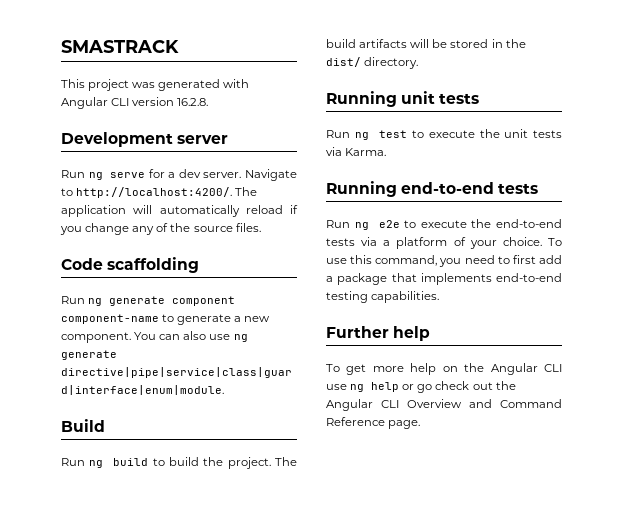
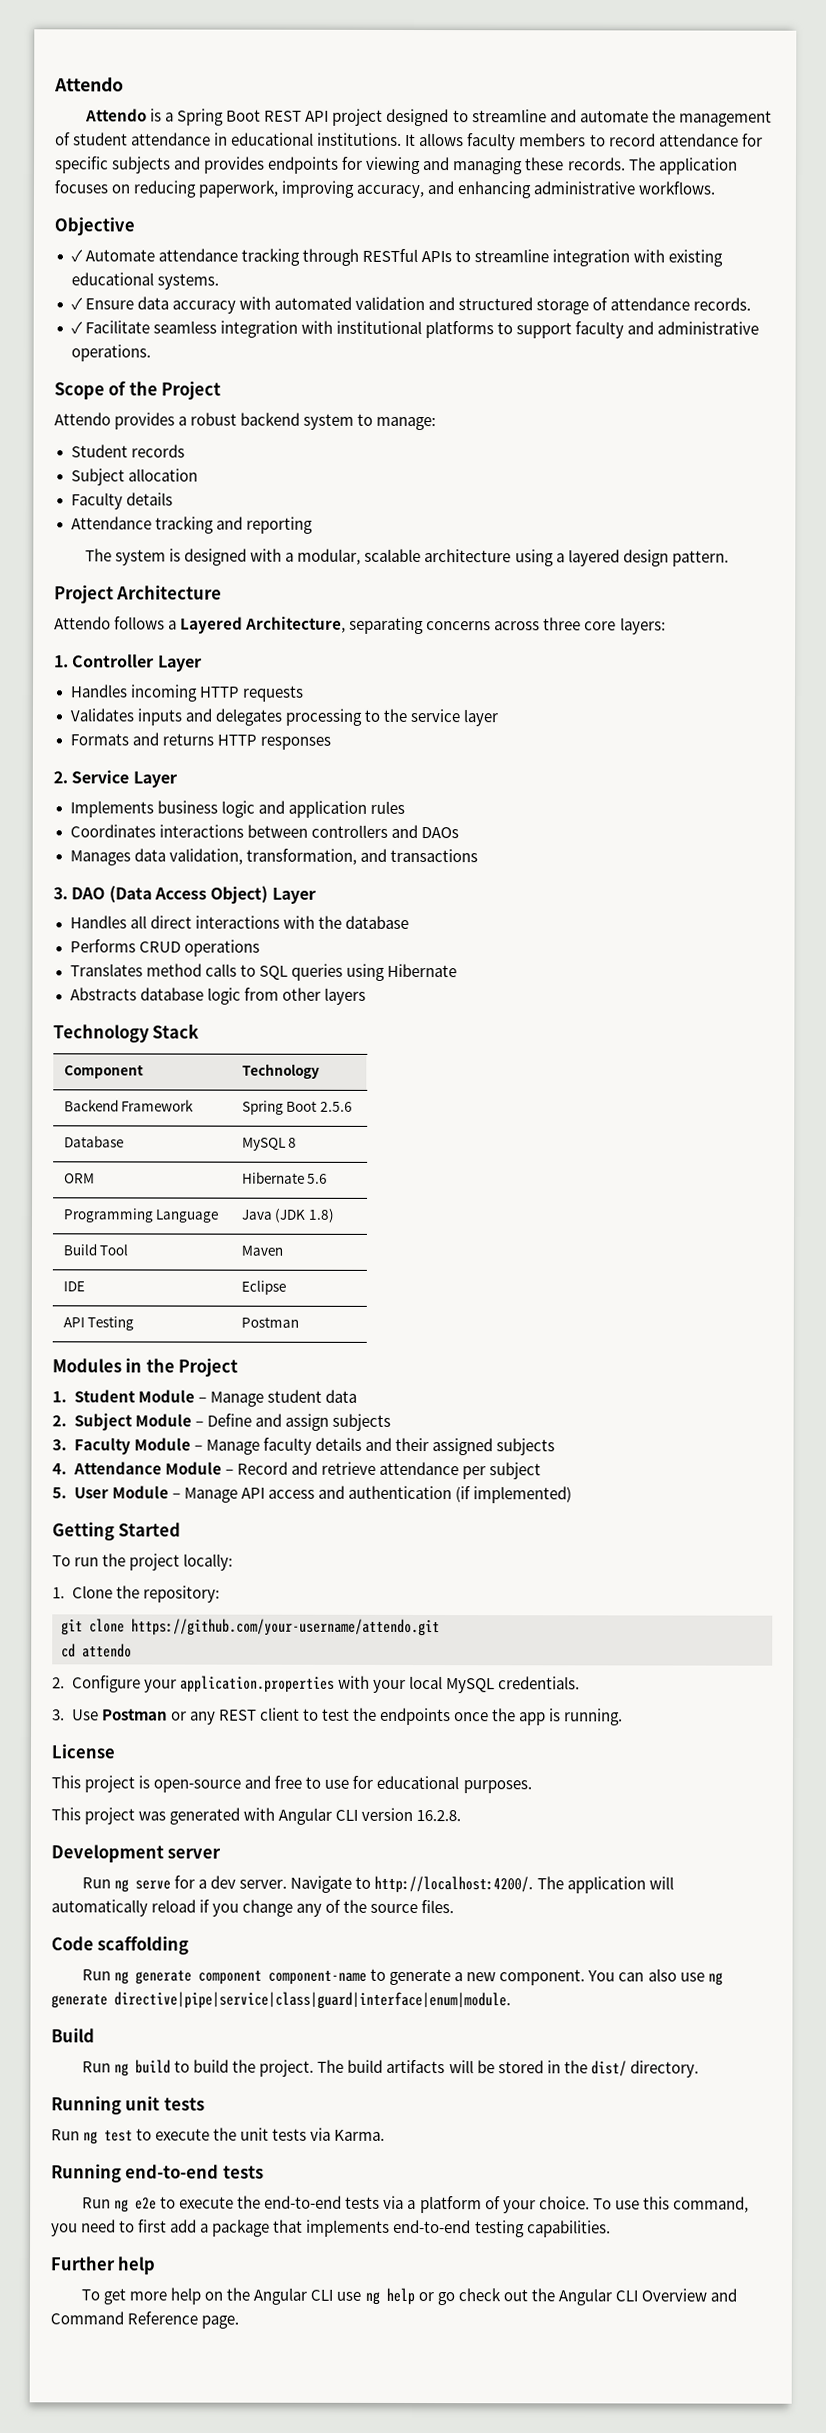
[61,40,179,53] SMASTRACK -> [54,77,124,92] [85,108,772,127] [55,132,763,151] [55,156,738,175] [54,180,716,199] [54,217,135,236] [70,248,724,267] [70,272,219,290] [70,296,752,315] [70,320,760,339] [70,344,151,362] [54,381,222,400] [54,412,437,431] [70,444,185,458] [70,468,198,486] [70,492,173,510] [70,516,313,534] [85,548,729,567] [54,585,223,604] [54,616,666,635] [54,654,202,672] [69,684,304,702] [69,708,498,727] [69,732,331,750] [53,770,177,788] [69,800,405,818] [69,824,459,839] [69,848,478,866] [53,885,316,904] [69,915,409,929] [69,939,260,957] [69,963,457,981] [69,987,366,1005] [53,1024,200,1043] [63,1064,144,1079] [241,1063,320,1079] [63,1099,195,1112] [241,1100,354,1115] [63,1135,124,1148] [241,1137,298,1151] [63,1173,95,1184] [241,1171,329,1184] [62,1208,220,1223] [240,1208,336,1223] [62,1243,129,1256] [240,1245,283,1256] [62,1281,85,1292] [240,1280,286,1295] [62,1316,135,1331] [240,1316,299,1328] [52,1358,239,1377] [52,1389,357,1407] [52,1413,391,1431] [52,1437,555,1456] [52,1461,541,1480] [52,1485,572,1504] [52,1522,182,1541] [52,1553,234,1571] [52,1585,220,1603] [61,1618,440,1637] [61,1643,132,1658] [52,1675,580,1694] [52,1707,624,1726] [51,1744,115,1759] [51,1775,532,1794] Attendo // Attendo is a Spring Boot REST API project designed to streamline and automate the management of student attendance in educational institutions. It allows faculty members to record attendance for specific subjects and provides endpoints for viewing and managing these records. The application focuses on reducing paperwork, improving accuracy, and enhancing administrative workflows. // Objective // ✓ Automate attendance tracking through RESTful APIs to streamline integration with existing educational systems. // ✓ Ensure data accuracy with automated validation and structured storage of attendance records. // ✓ Facilitate seamless integration with institutional platforms to support faculty and administrative operations. // Scope of the Project // Attendo provides a robust backend system to manage: // Student records // Subject allocation // Faculty details // Attendance tracking and reporting // The system is designed with a modular, scalable architecture using a layered design pattern. // Project Architecture // Attendo follows a Layered Architecture, separating concerns across three core layers: // 1. Controller Layer // Handles incoming HTTP requests // Validates inputs and delegates processing to the service layer // Formats and returns HTTP responses // 2. Service Layer // Implements business logic and application rules // Coordinates interactions between controllers and DAOs // Manages data validation, transformation, and transactions // 3. DAO (Data Access Object) Layer // Handles all direct interactions with the database // Performs CRUD operations // Translates method calls to SQL queries using Hibernate // Abstracts database logic from other layers // Technology Stack // Component | Technology // Backend Framework | Spring Boot 2.5.6 // Database | MySQL 8 // ORM | Hibernate 5.6 // Programming Language | Java (JDK 1.8) // Build Tool | Maven // IDE | Eclipse // API Testing | Postman // Modules in the Project // 1. Student Module – Manage student data // 2. Subject Module – Define and assign subjects // 3. Faculty Module – Manage faculty details and their assigned subjects // 4. Attendance Module – Record and retrieve attendance per subject // 5. User Module – Manage API access and authentication (if implemented) // Getting Started // To run the project locally: // 1. Clone the repository: // git clone https://github.com/your-username/attendo.git // cd attendo // 2. Configure your application.properties with your local MySQL credentials. // 3. Use Postman or any REST client to test the endpoints once the app is running. // License // This project is open-source and free to use for educational purposes.

